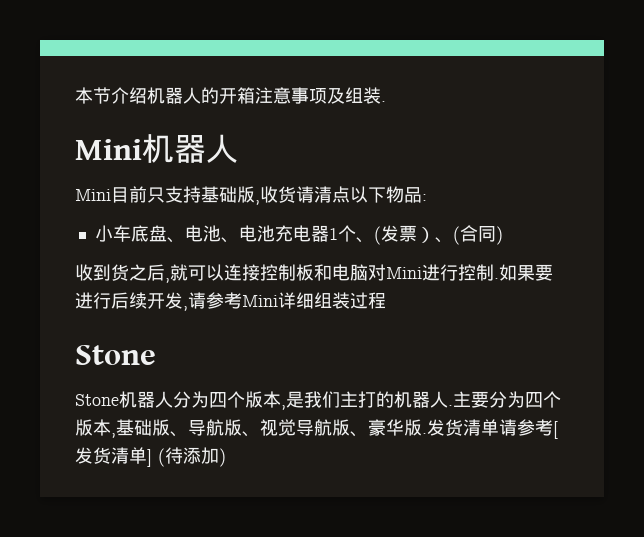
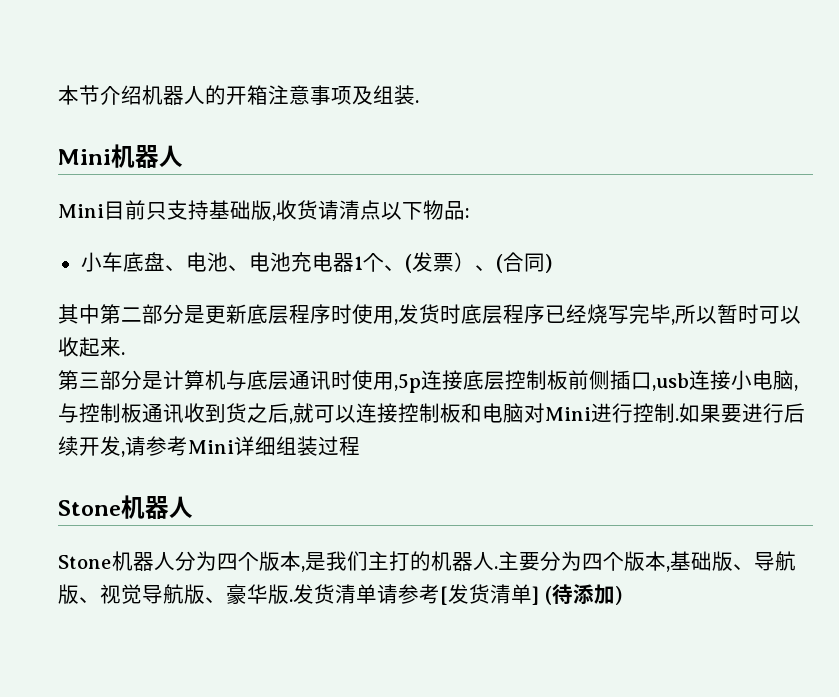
(503, 235) none -> [58,304,801,325] [58,337,125,357] [58,370,798,393] [58,403,184,423] 其中第二部分是更新底层程序时使用,发货时底层程序已经烧写完毕,所以暂时可以收起来. // 第三部分是计算机与底层通讯时使用,5p连接底层控制板前侧插口,usb连接小电脑,与控制板通讯
(156, 355) none -> [121,495,193,519] 机器人

